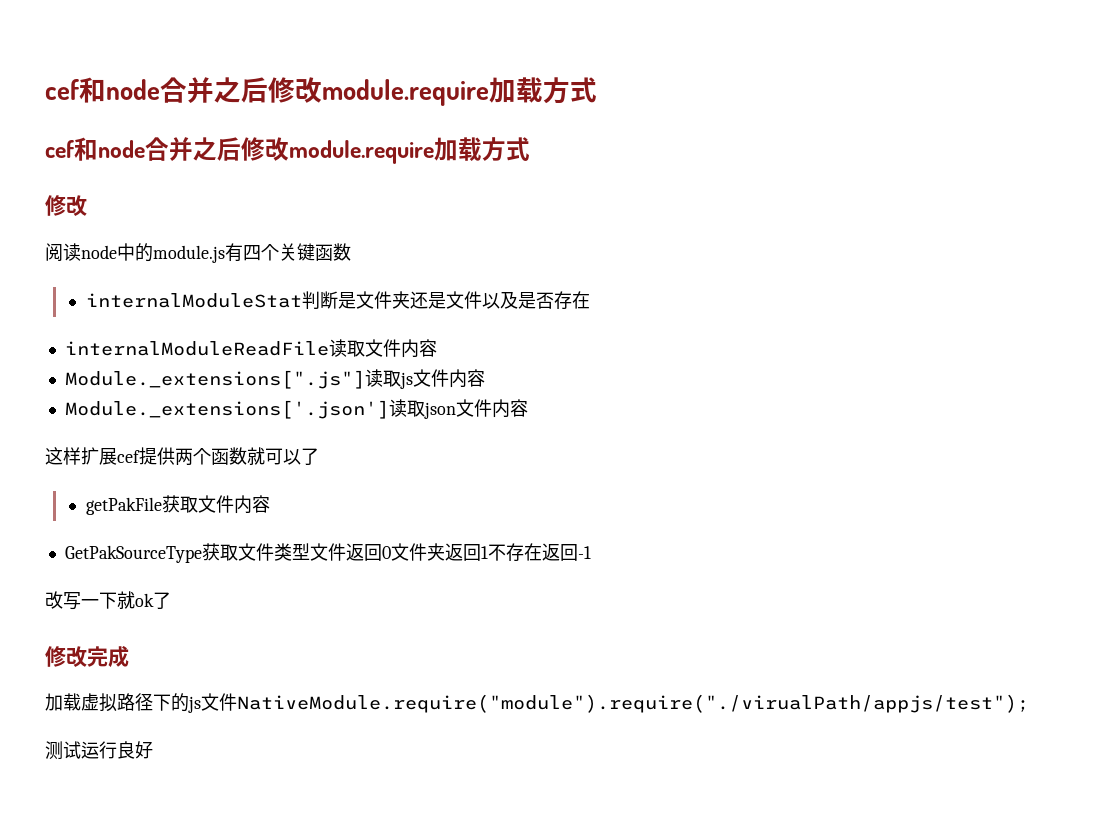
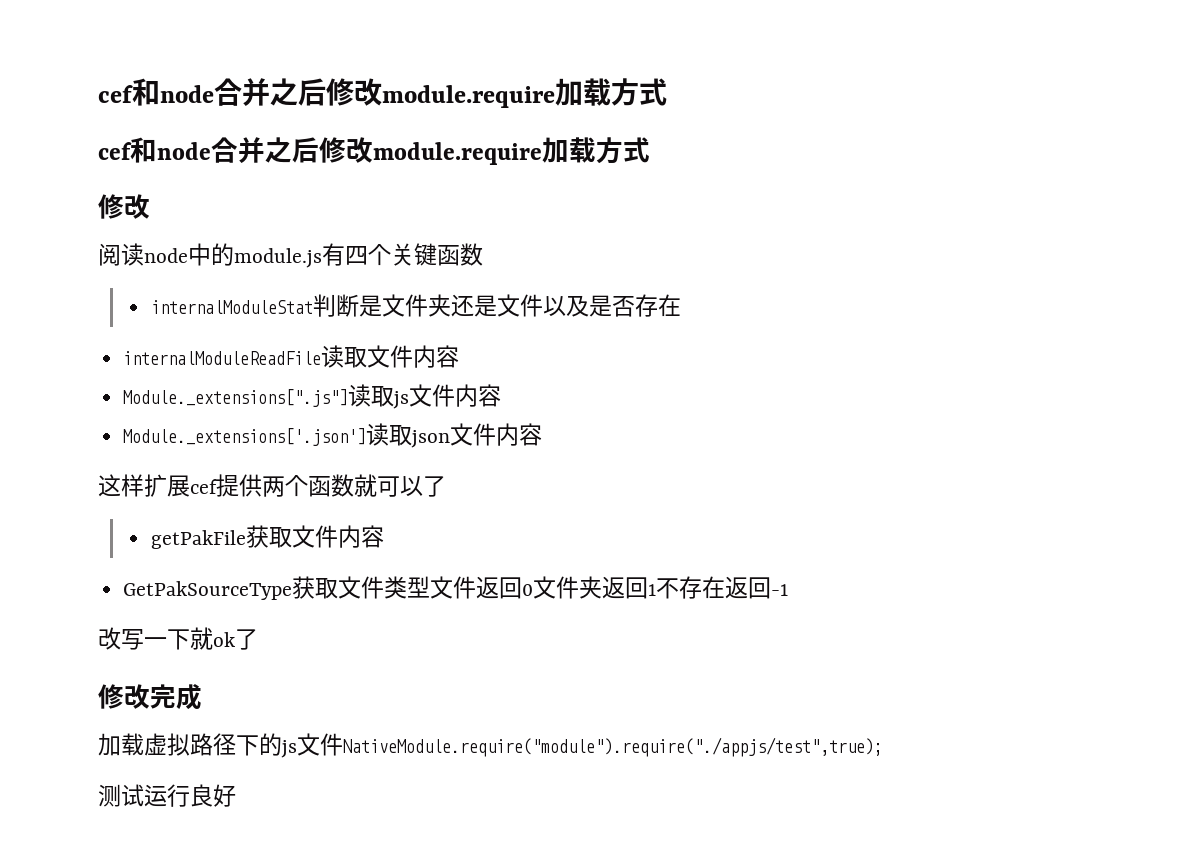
[237,694,1029,713] NativeModule.require("module").require("./virualPath/appjs/test"); -> [343,737,883,757] NativeModule.require("module").require("./appjs/test",true);

